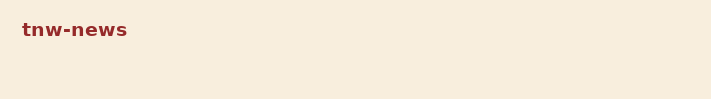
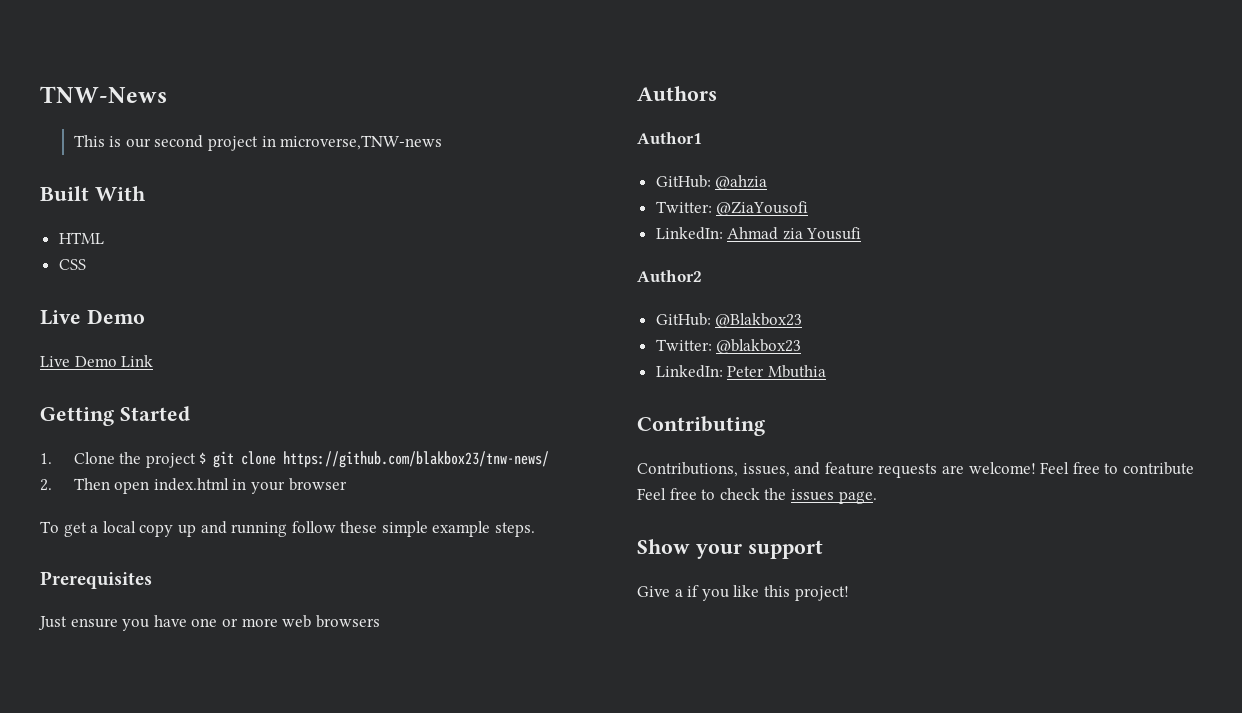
[22,23,127,36] tnw-news -> [40,86,167,103] [73,135,443,151] [40,186,146,201] [58,232,104,244] [58,259,86,270] [40,309,145,325] [40,355,154,367] [40,406,190,426] [40,451,550,468] [40,478,347,494] [40,521,536,537] [40,571,152,589] [38,615,380,631] [637,86,717,101] [637,132,702,144] [655,175,768,190] [655,201,809,216] [655,227,862,240] [637,270,702,282] [655,313,803,328] [655,339,802,354] [655,365,826,378] [637,416,765,436] [637,462,1194,478] [637,488,877,504] [637,539,823,559] [637,585,849,601] TNW-News // This is our second project in microverse,TNW-news // Built With // HTML // CSS // Live Demo // Live Demo Link // Getting Started // 1. Clone the project $ git clone https://github.com/blakbox23/tnw-news/ // 2. Then open index.html in your browser // To get a local copy up and running follow these simple example steps. // Prerequisites // Just ensure you have one or more web browsers // Authors // Author1 // GitHub: @ahzia // Twitter: @ZiaYousofi // LinkedIn: Ahmad zia Yousufi // Author2 // GitHub: @Blakbox23 // Twitter: @blakbox23 // LinkedIn: Peter Mbuthia // Contributing // Contributions, issues, and feature requests are welcome! Feel free to contribute Feel free to check the issues page. // Show your support // Give a if you like this project!

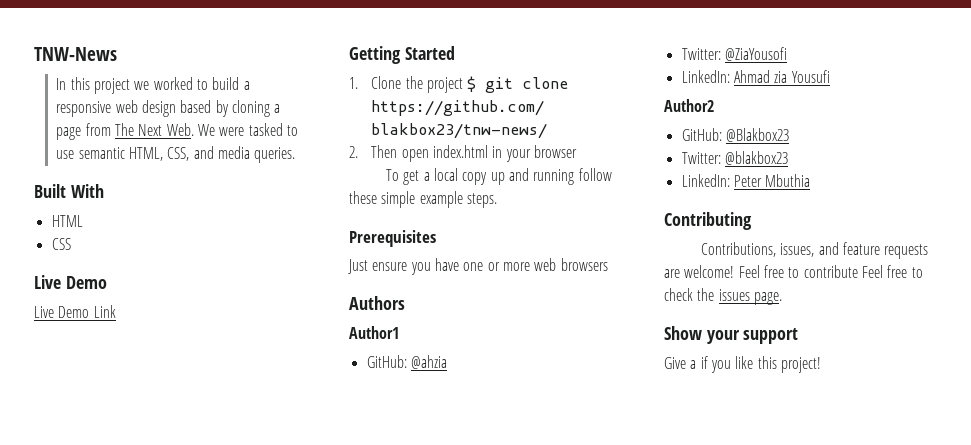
[73,135,443,151] This is our second project in microverse,TNW-news -> [56,77,250,94] [56,100,281,117] [56,123,298,140] [56,146,296,163] In this project we worked to build a responsive web design based by cloning a page from The Next Web. We were tasked to use semantic HTML, CSS, and media queries.

